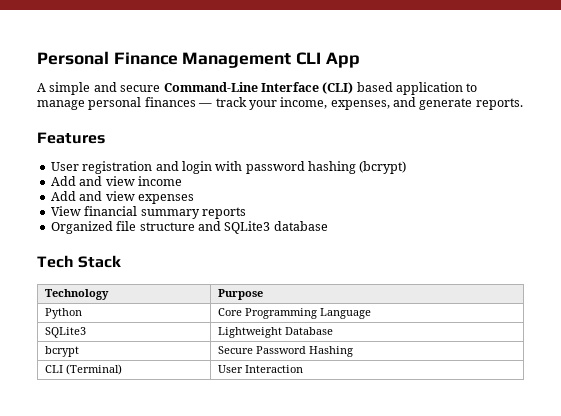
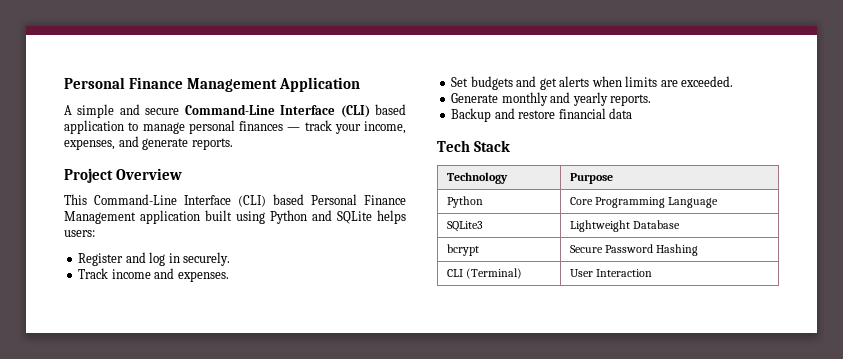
[37,51,360,68] Personal Finance Management CLI App -> [64,77,361,92] Personal Finance Management Application
[37,132,105,144] [50,161,407,174] [50,176,182,186] [50,191,194,204] [50,206,246,219] [50,221,328,234] Features // User registration and login with password hashing (bcrypt) // Add and view income // Add and view expenses // View financial summary reports // Organized file structure and SQLite3 database -> [64,168,182,183] [64,194,406,207] [64,210,406,224] [64,230,95,237] [78,252,231,266] [78,268,229,282] [451,76,734,90] [451,92,652,106] [451,108,633,122] Project Overview // This Command-Line Interface (CLI) based Personal Finance Management application built using Python and SQLite helps users: // Register and log in securely. // Track income and expenses. // Set budgets and get alerts when limits are exceeded. // Generate monthly and yearly reports. // Backup and restore financial data

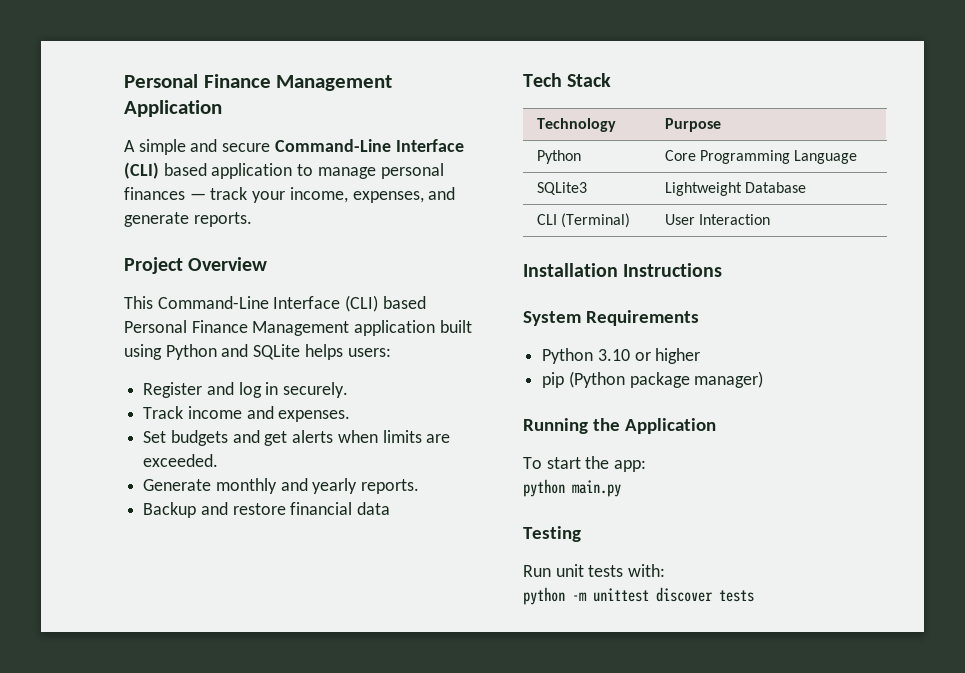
[447,244,480,256] [570,244,699,256] // bcrypt | Secure Password Hashing -> (806, 187) none
(653, 273) none -> [523,263,723,277] [523,310,699,326] [542,348,701,364] [542,371,764,388] [523,418,716,434] [523,456,647,472] [523,479,621,497] [523,526,581,542] [523,564,666,577] [523,587,754,605] // Installation Instructions // System Requirements // Python 3.10 or higher // pip (Python package manager) // Running the Application // To start the app: // python main.py // Testing // Run unit tests with: // python -m unittest discover tests

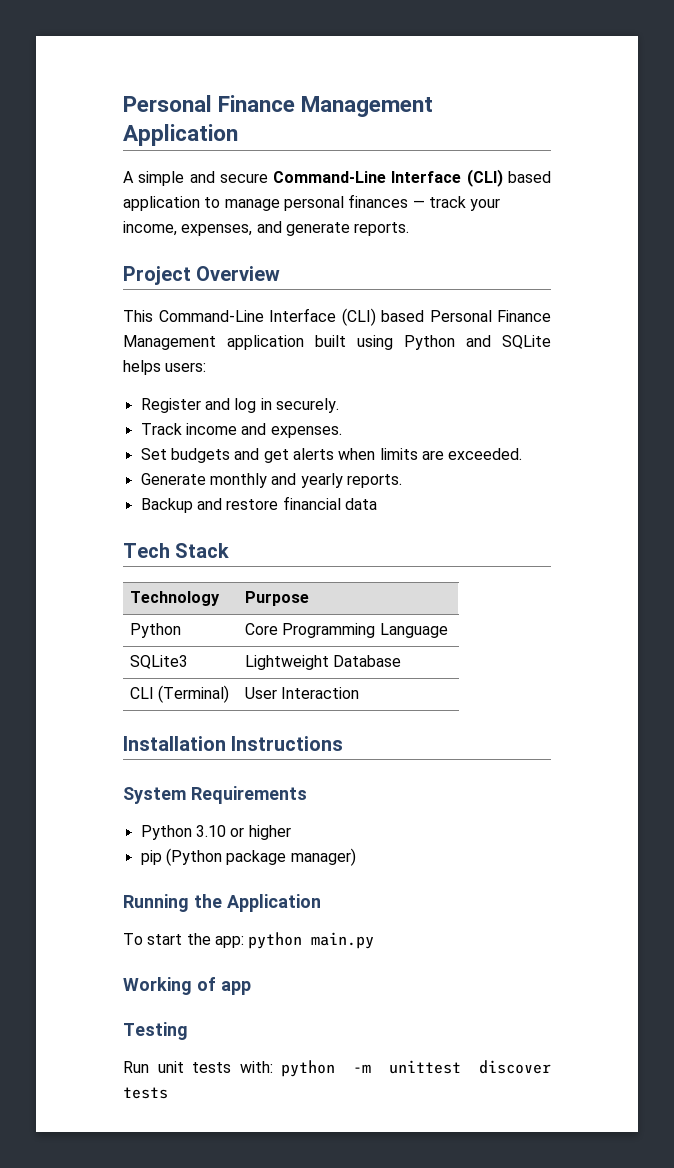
(647, 466) // -> (244, 942) none
(621, 488) none -> [123,977,251,995] // Working of app
(666, 570) // -> (273, 1067) none

